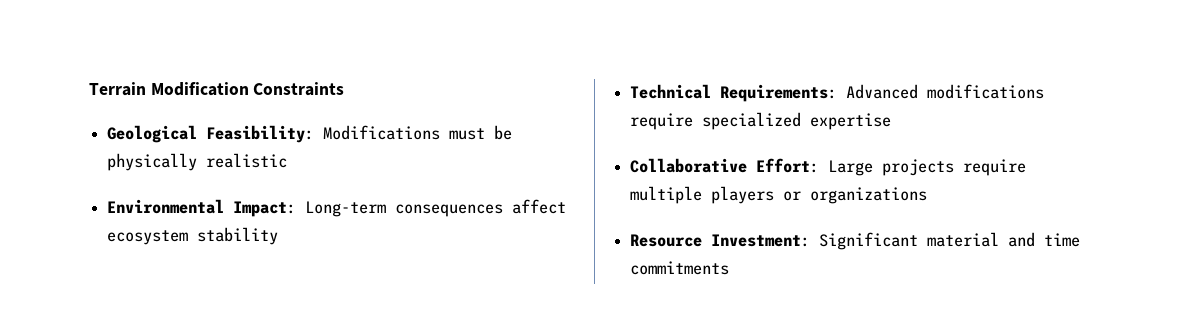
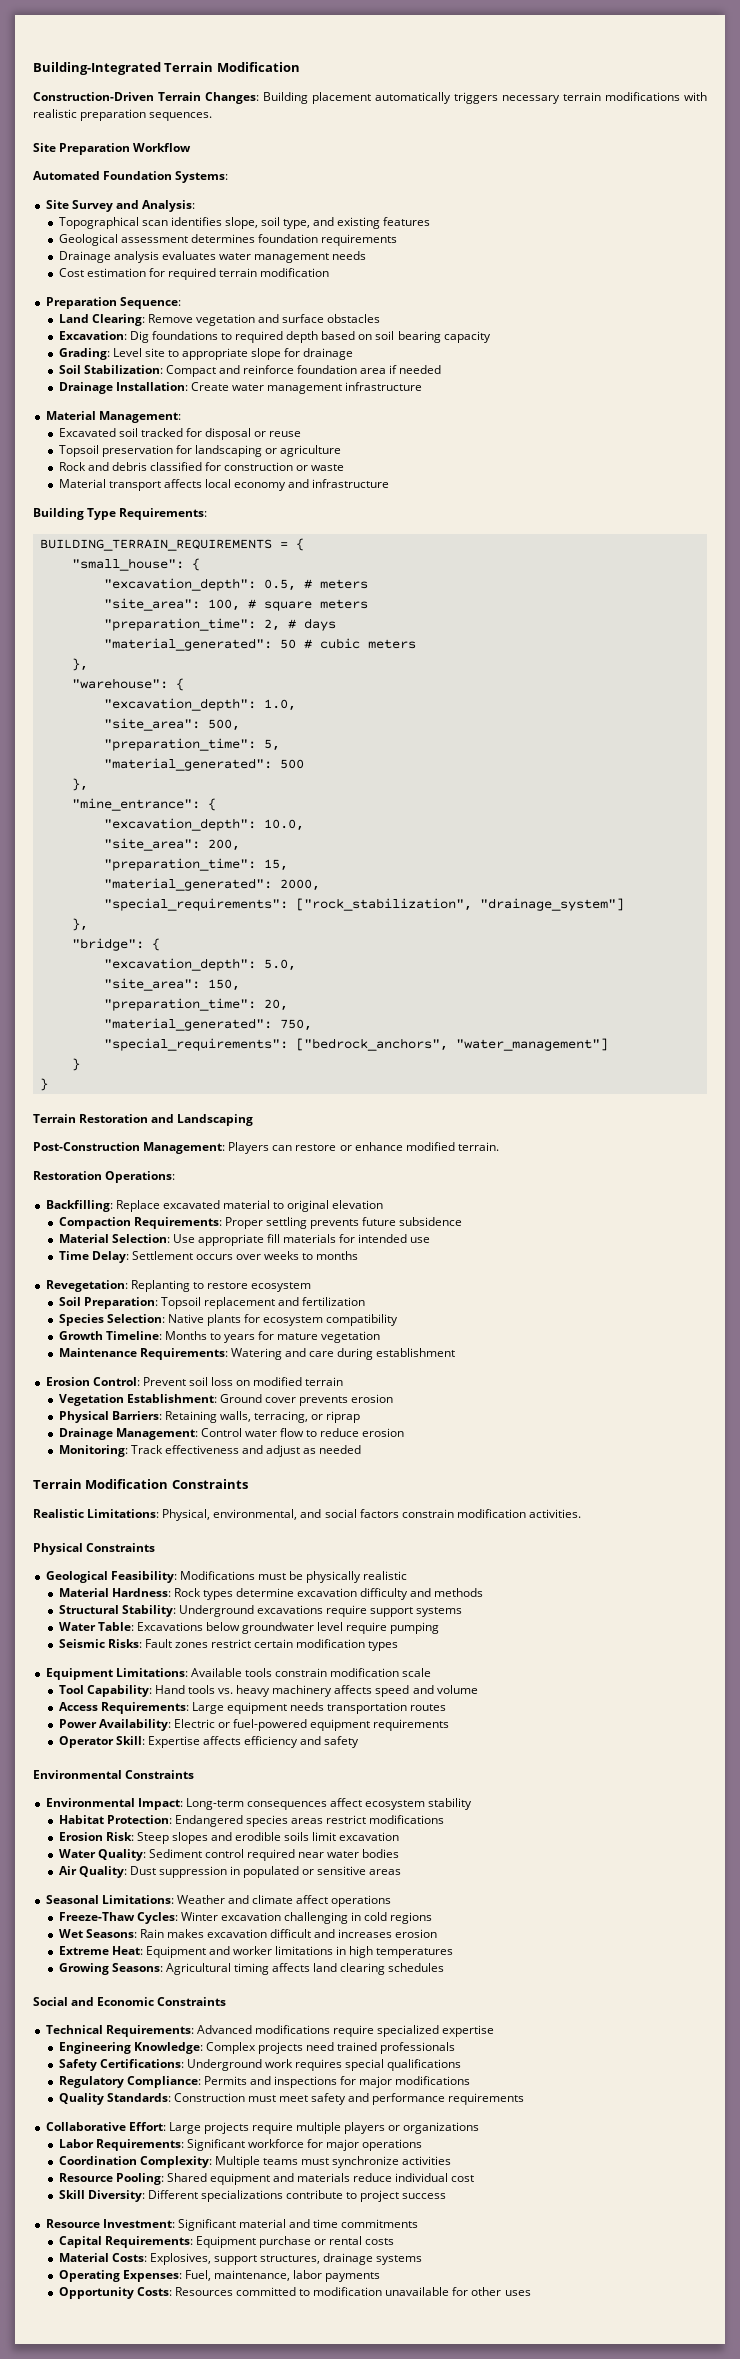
[89,82,249,96] Terrain Modification -> [33,62,300,75] [33,92,707,104] [33,109,213,121] [33,143,192,155] [33,171,229,183] [45,200,195,212] [58,217,431,229] [58,234,398,246] [58,251,367,263] [58,268,330,280] [45,297,181,309] [58,314,381,326] [58,331,491,343] [58,348,354,360] [58,365,442,377] [58,382,423,394] [45,411,181,423] [58,428,302,440] [58,445,342,457] [58,462,345,471] [58,479,390,491] [33,508,208,520] [39,538,304,551] [71,558,200,571] [103,578,368,591] [103,598,368,611] [103,618,336,631] [103,638,416,651] [71,658,88,671] [71,678,184,691] [103,698,296,711] [103,718,240,731] [103,738,280,751] [103,758,304,771] [71,778,88,791] [71,798,216,811] [103,818,304,831] [103,838,240,851] [103,858,288,871] [103,878,320,891] [103,898,624,911] [71,918,88,931] [71,938,160,951] [103,958,296,971] [103,978,240,991] [103,998,288,1011] [103,1018,312,1031] [103,1038,608,1051] [71,1058,80,1071] [39,1078,48,1091] [33,1114,254,1126] [33,1142,499,1154] [33,1171,176,1183] [45,1200,384,1212] [58,1217,463,1229] [58,1234,431,1246] [58,1251,359,1263] [45,1280,312,1292] [58,1297,366,1309] [58,1314,399,1326] [58,1331,381,1343] [58,1348,456,1360] [45,1377,344,1386] [58,1394,394,1406] [58,1411,361,1423] [58,1428,405,1440] [58,1445,362,1457] [33,1479,248,1489] [33,1509,581,1521] [33,1543,83,1555] Building-Integrated Terrain Modification // Construction-Driven Terrain Changes: Building placement automatically triggers necessary terrain modifications with realistic preparation sequences. // Site Preparation Workflow // Automated Foundation Systems: // Site Survey and Analysis: // Topographical scan identifies slope, soil type, and existing features // Geological assessment determines foundation requirements // Drainage analysis evaluates water management needs // Cost estimation for required terrain modification // Preparation Sequence: // Land Clearing: Remove vegetation and surface obstacles // Excavation: Dig foundations to required depth based on soil bearing capacity // Grading: Level site to appropriate slope for drainage // Soil Stabilization: Compact and reinforce foundation area if needed // Drainage Installation: Create water management infrastructure // Material Management: // Excavated soil tracked for disposal or reuse // Topsoil preservation for landscaping or agriculture // Rock and debris classified for construction or waste // Material transport affects local economy and infrastructure // Building Type Requirements: // BUILDING_TERRAIN_REQUIREMENTS = { // "small_house": { // "excavation_depth": 0.5, # meters // "site_area": 100, # square meters // "preparation_time": 2, # days // "material_generated": 50 # cubic meters // }, // "warehouse": { // "excavation_depth": 1.0, // "site_area": 500, // "preparation_time": 5, // "material_generated": 500 // }, // "mine_entrance": { // "excavation_depth": 10.0, // "site_area": 200, // "preparation_time": 15, // "material_generated": 2000, // "special_requirements": ["rock_stabilization", "drainage_system"] // }, // "bridge": { // "excavation_depth": 5.0, // "site_area": 150, // "preparation_time": 20, // "material_generated": 750, // "special_requirements": ["bedrock_anchors", "water_management"] // } // } // Terrain Restoration and Landscaping // Post-Construction Management: Players can restore or enhance modified terrain. // Restoration Operations: // Backfilling: Replace excavated material to original elevation // Compaction Requirements: Proper settling prevents future subsidence // Material Selection: Use appropriate fill materials for intended use // Time Delay: Settlement occurs over weeks to months // Revegetation: Replanting to restore ecosystem // Soil Preparation: Topsoil replacement and fertilization // Species Selection: Native plants for ecosystem compatibility // Growth Timeline: Months to years for mature vegetation // Maintenance Requirements: Watering and care during establishment // Erosion Control: Prevent soil loss on modified terrain // Vegetation Establishment: Ground cover prevents erosion // Physical Barriers: Retaining walls, terracing, or riprap // Drainage Management: Control water flow to reduce erosion // Monitoring: Track effectiveness and adjust as needed // Terrain Modification Constraints // Realistic Limitations: Physical, environmental, and social factors constrain modification activities. // Physical
(288, 160) none -> [58,1588,484,1600] [58,1605,463,1617] [58,1622,440,1634] [58,1639,399,1651] [45,1668,432,1680] [58,1685,478,1697] [58,1702,447,1714] [58,1719,450,1731] [58,1736,360,1748] [33,1770,195,1779] // Material Hardness: Rock types determine excavation difficulty and methods // Structural Stability: Underground excavations require support systems // Water Table: Excavations below groundwater level require pumping // Seismic Risks: Fault zones restrict certain modification types // Equipment Limitations: Available tools constrain modification scale // Tool Capability: Hand tools vs. heavy machinery affects speed and volume // Access Requirements: Large equipment needs transportation routes // Power Availability: Electric or fuel-powered equipment requirements // Operator Skill: Expertise affects efficiency and safety // Environmental Constraints
(279, 236) none -> [58,1815,445,1827] [58,1832,400,1844] [58,1849,400,1861] [58,1866,402,1878] [45,1895,392,1907] [58,1912,433,1924] [58,1929,438,1938] [58,1946,454,1958] [58,1963,445,1975] [33,1997,227,2006] // Habitat Protection: Endangered species areas restrict modifications // Erosion Risk: Steep slopes and erodible soils limit excavation // Water Quality: Sediment control required near water bodies // Air Quality: Dust suppression in populated or sensitive areas // Seasonal Limitations: Weather and climate affect operations // Freeze-Thaw Cycles: Winter excavation challenging in cold regions // Wet Seasons: Rain makes excavation difficult and increases erosion // Extreme Heat: Equipment and worker limitations in high temperatures // Growing Seasons: Agricultural timing affects land clearing schedules // Social and Economic Constraints
(892, 121) none -> [58,2042,456,2054] [58,2059,462,2071] [58,2076,471,2088] [58,2093,525,2105] // Engineering Knowledge: Complex projects need trained professionals // Safety Certifications: Underground work requires special qualifications // Regulatory Compliance: Permits and inspections for major modifications // Quality Standards: Construction must meet safety and performance requirements
(928, 195) none -> [58,2139,423,2151] [58,2156,452,2168] [58,2173,475,2185] [58,2190,447,2202] // Labor Requirements: Significant workforce for major operations // Coordination Complexity: Multiple teams must synchronize activities // Resource Pooling: Shared equipment and materials reduce individual cost // Skill Diversity: Different specializations contribute to project success
(730, 268) none -> [58,2236,395,2248] [58,2253,423,2265] [58,2270,381,2282] [58,2287,531,2299] // Capital Requirements: Equipment purchase or rental costs // Material Costs: Explosives, support structures, drainage systems // Operating Expenses: Fuel, maintenance, labor payments // Opportunity Costs: Resources committed to modification unavailable for other uses

